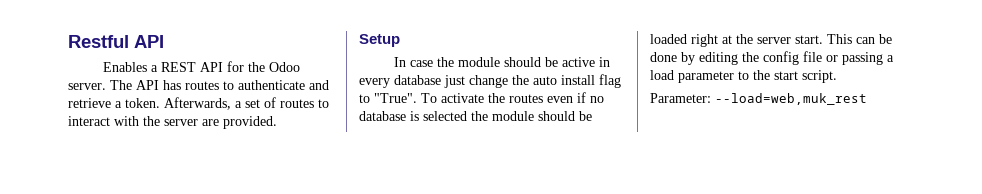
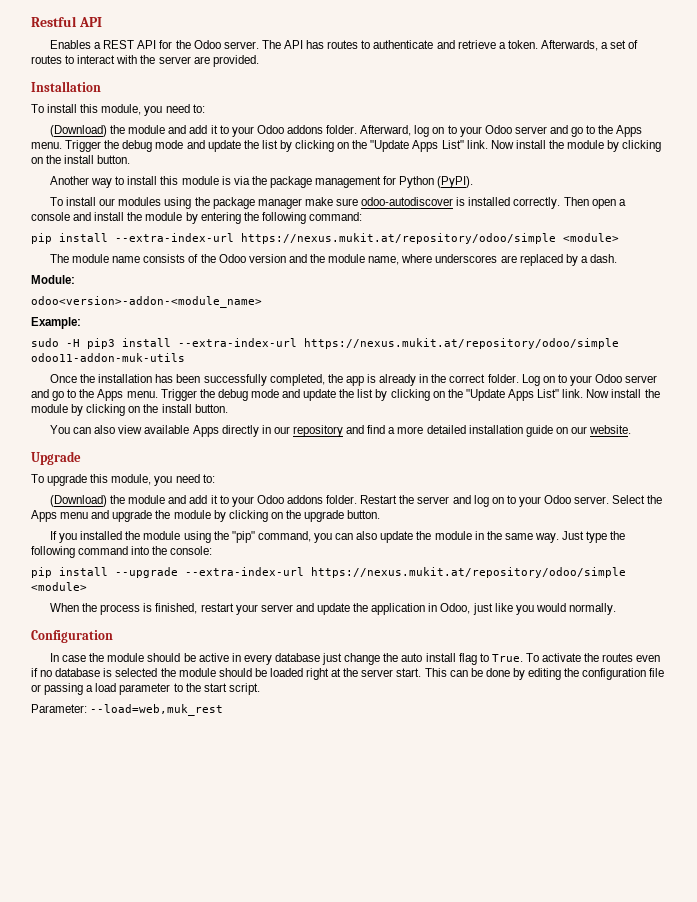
[359,34,400,47] Setup -> [31,81,101,92] [31,104,205,116] [50,125,643,137] [31,140,662,152] [31,155,131,164] [50,176,474,188] [50,197,626,209] [31,212,362,224] [31,233,619,244] [50,254,617,266] [31,275,75,284] [31,296,262,308] [31,317,81,329] [31,338,619,349] [31,353,185,362] [50,374,658,386] [31,389,660,401] [31,404,228,416] [50,425,632,437] [31,451,81,465] [31,474,215,486] [50,495,663,507] [31,510,381,522] [50,531,626,543] [31,546,213,558] [31,567,626,578] [31,582,87,591] [50,603,616,615] [31,630,113,643] Installation // To install this module, you need to: // (Download) the module and add it to your Odoo addons folder. Afterward, log on to your Odoo server and go to the Apps menu. Trigger the debug mode and update the list by clicking on the "Update Apps List" link. Now install the module by clicking on the install button. // Another way to install this module is via the package management for Python (PyPI). // To install our modules using the package manager make sure odoo-autodiscover is installed correctly. Then open a console and install the module by entering the following command: // pip install --extra-index-url https://nexus.mukit.at/repository/odoo/simple <module> // The module name consists of the Odoo version and the module name, where underscores are replaced by a dash. // Module: // odoo<version>-addon-<module_name> // Example: // sudo -H pip3 install --extra-index-url https://nexus.mukit.at/repository/odoo/simple odoo11-addon-muk-utils // Once the installation has been successfully completed, the app is already in the correct folder. Log on to your Odoo server and go to the Apps menu. Trigger the debug mode and update the list by clicking on the "Update Apps List" link. Now install the module by clicking on the install button. // You can also view available Apps directly in our repository and find a more detailed installation guide on our website. // Upgrade // To upgrade this module, you need to: // (Download) the module and add it to your Odoo addons folder. Restart the server and log on to your Odoo server. Select the Apps menu and upgrade the module by clicking on the upgrade button. // If you installed the module using the "pip" command, you can also update the module in the same way. Just type the following command into the console: // pip install --upgrade --extra-index-url https://nexus.mukit.at/repository/odoo/simple <module> // When the process is finished, restart your server and update the application in Odoo, just like you would normally. // Configuration
[374,93,417,103] "True". -> [491,654,523,662] True.
[763,51,799,65] config -> [582,668,647,680] configuration

